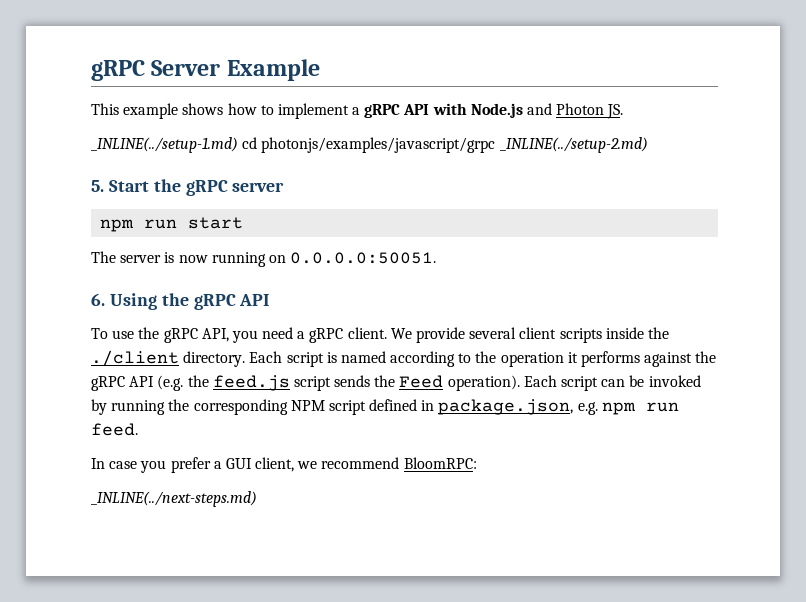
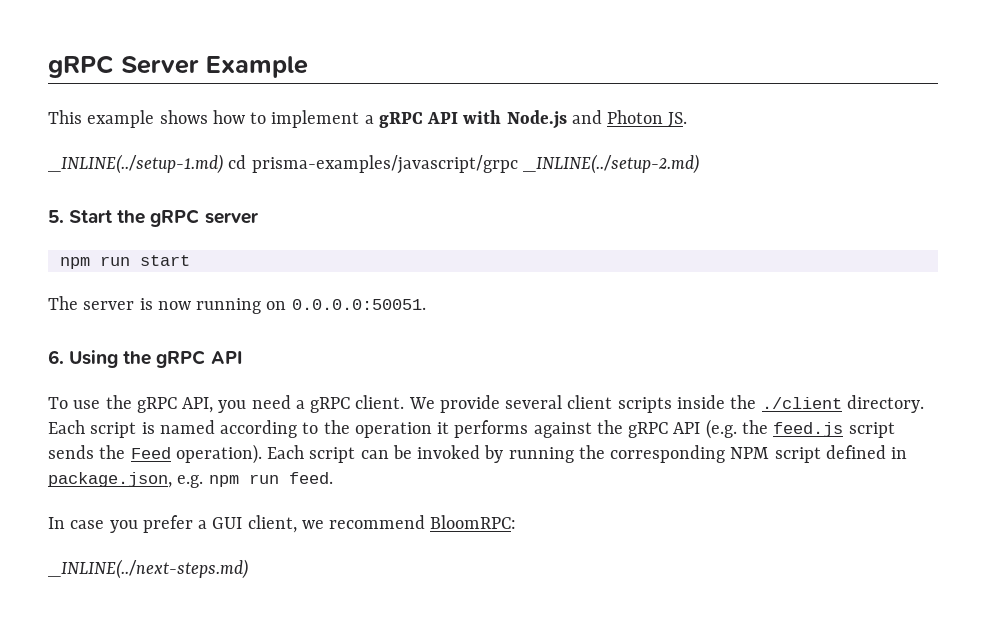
[261,137,496,153] photonjs/examples/javascript/grpc -> [251,155,518,174] prisma-examples/javascript/grpc

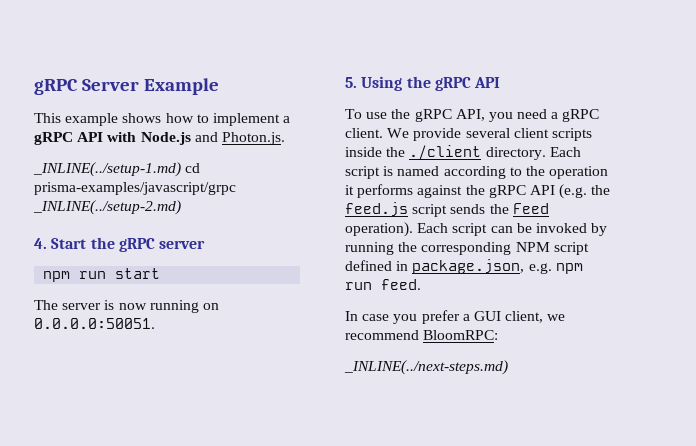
[607,110,688,127] Photon JS. -> [221,132,285,145] Photon.js.
[48,210,64,223] 5. -> [34,238,47,249] 4.
[48,350,64,364] 6. -> [345,77,357,88] 5.

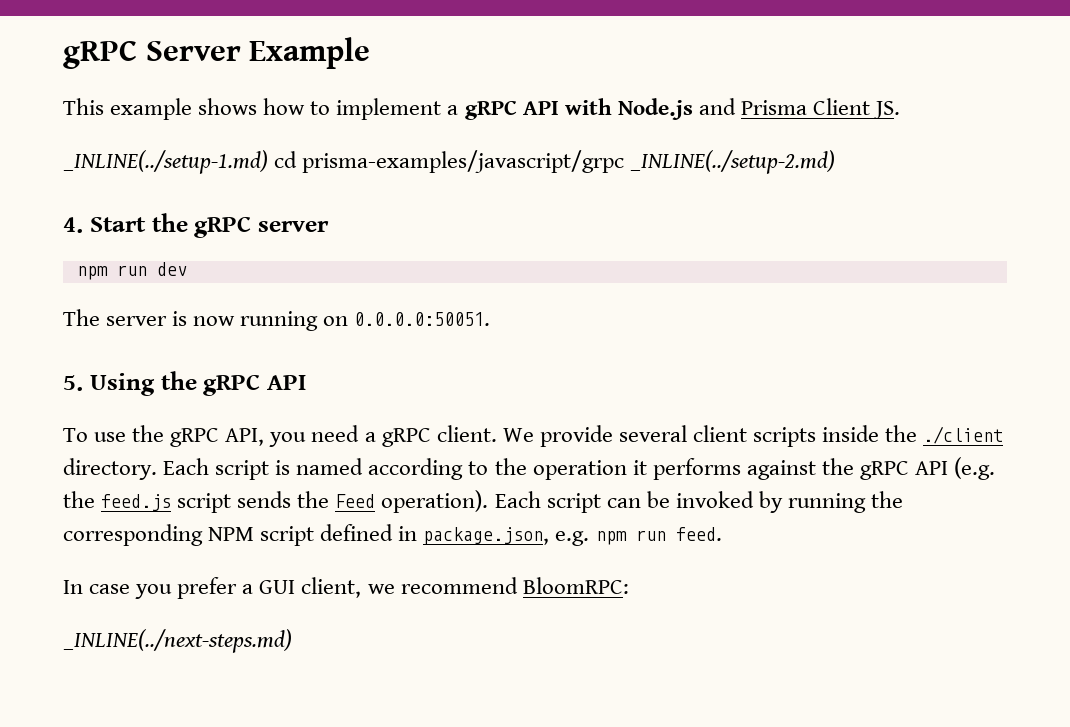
[221,132,285,145] Photon.js. -> [740,98,901,119] Prisma Client JS.
[115,268,161,279] start -> [156,262,187,276] dev

